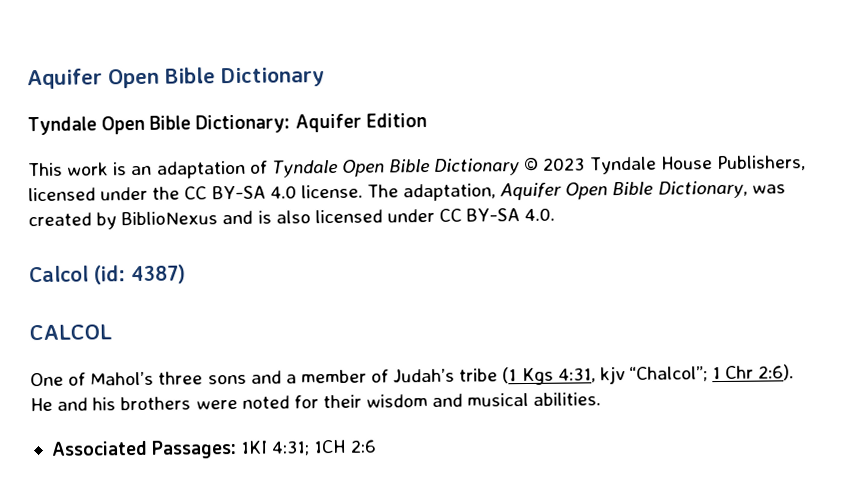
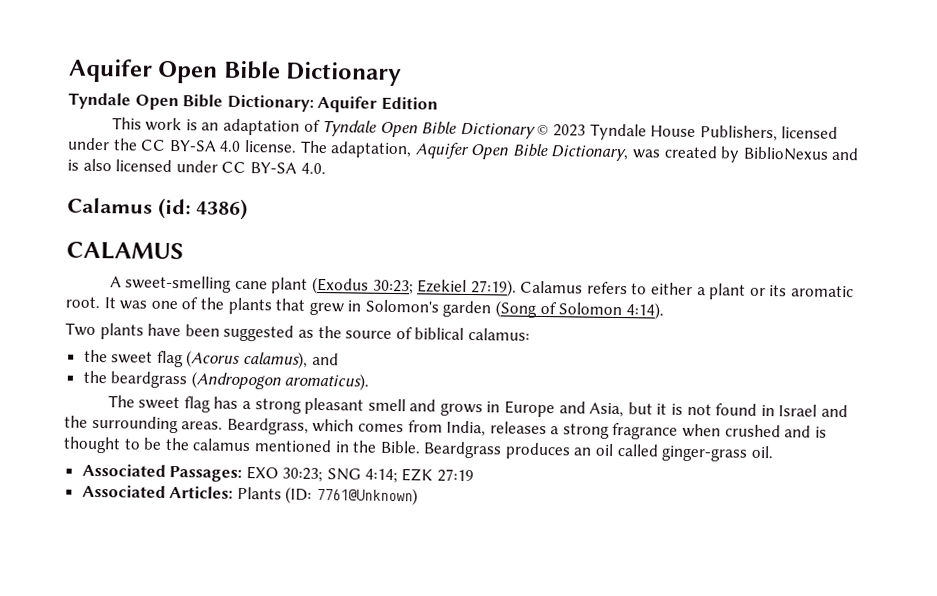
[29,264,186,285] [29,324,112,341] [30,364,795,387] [30,392,602,412] [50,439,377,459] Calcol (id: 4387) // CALCOL // One of Mahol’s three sons and a member of Judah’s tribe (1 Kgs 4:31, kjv “Chalcol”; 1 Chr 2:6). He and his brothers were noted for their wisdom and musical abilities. // Associated Passages: 1KI 4:31; 1CH 2:6 -> [67,197,248,221] [66,241,184,261] [109,275,855,300] [65,296,664,320] [65,322,530,342] [83,349,339,369] [82,370,370,391] [107,395,848,418] [64,415,827,440] [63,436,774,462] [81,463,474,484] [81,484,419,506] Calamus (id: 4386) // CALAMUS // A sweet-smelling cane plant (Exodus 30:23; Ezekiel 27:19). Calamus refers to either a plant or its aromatic root. It was one of the plants that grew in Solomon's garden (Song of Solomon 4:14). // Two plants have been suggested as the source of biblical calamus: // the sweet flag (Acorus calamus), and // the beardgrass (Andropogon aromaticus). // The sweet flag has a strong pleasant smell and grows in Europe and Asia, but it is not found in Israel and the surrounding areas. Beardgrass, which comes from India, releases a strong fragrance when crushed and is thought to be the calamus mentioned in the Bible. Beardgrass produces an oil called ginger-grass oil. // Associated Passages: EXO 30:23; SNG 4:14; EZK 27:19 // Associated Articles: Plants (ID: 7761@Unknown)

